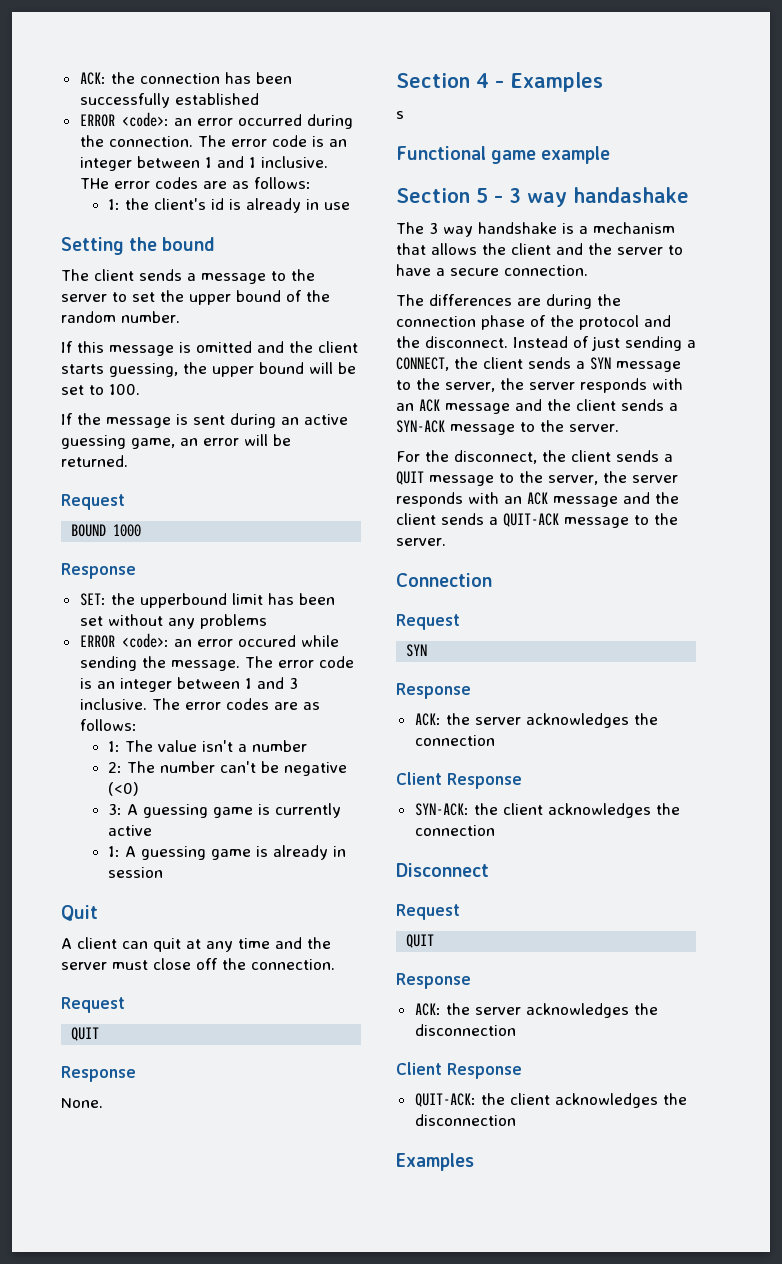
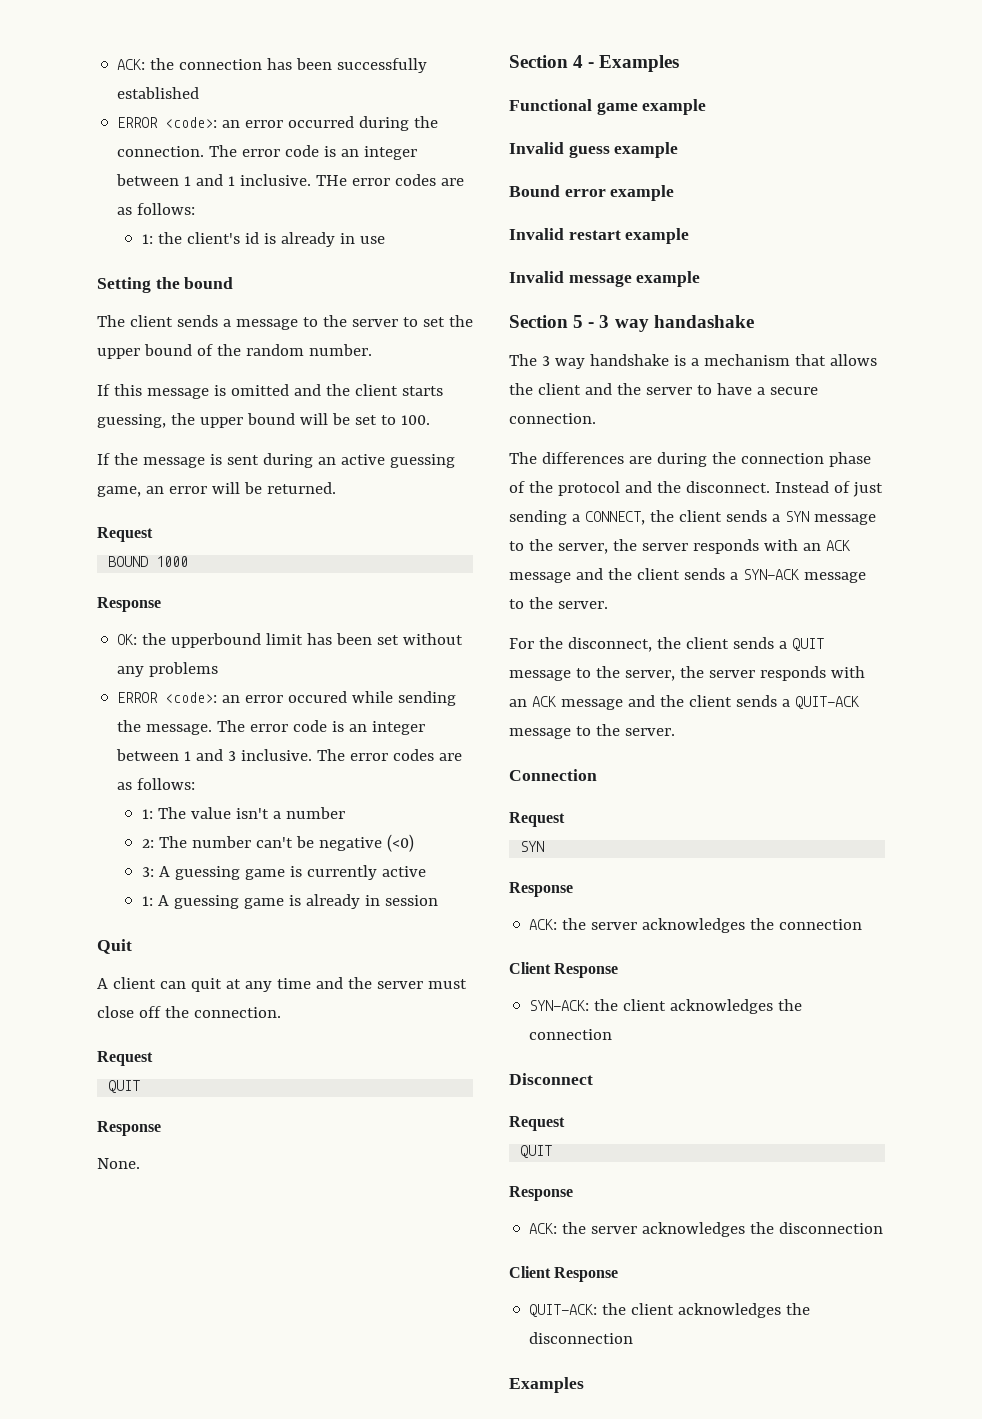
[79,593,106,606] SET: -> [117,634,138,645] OK:
[396,111,404,119] // s -> (680, 63) none
(611, 155) none -> [509,142,679,158] [509,185,675,201] [509,228,690,244] [509,271,701,287] // Invalid guess example // Bound error example // Invalid restart example // Invalid message example

